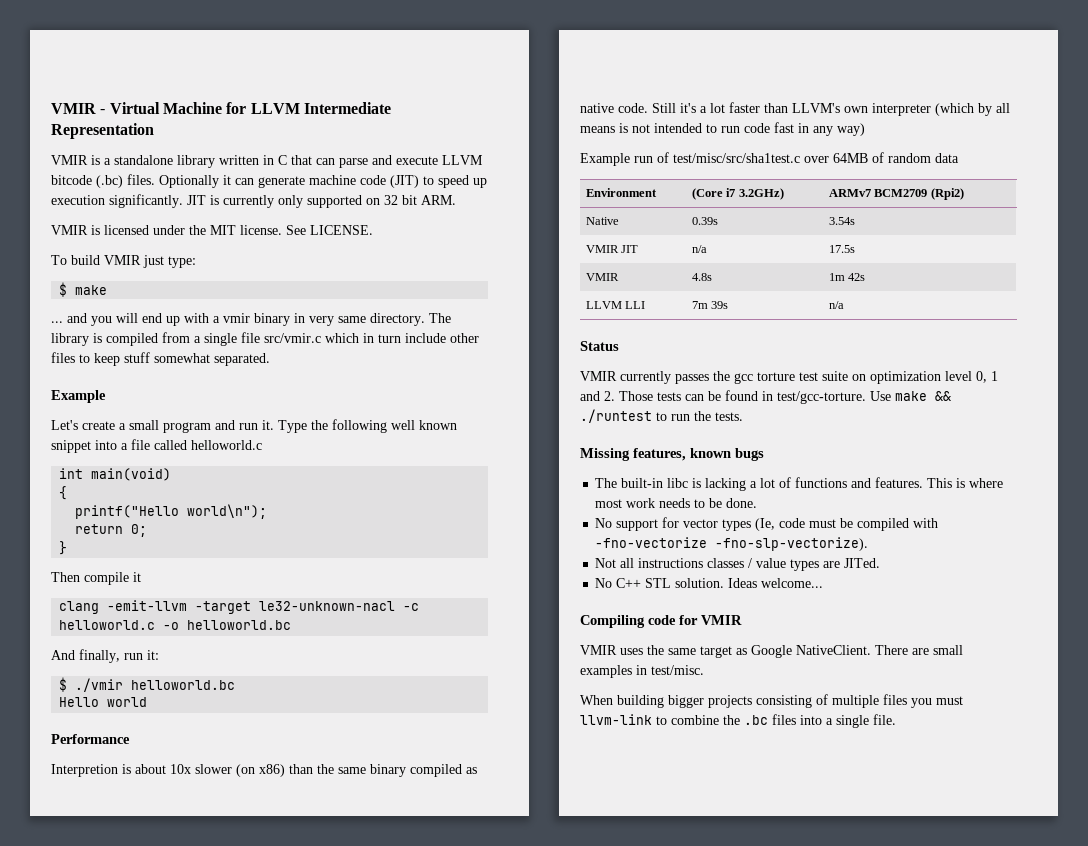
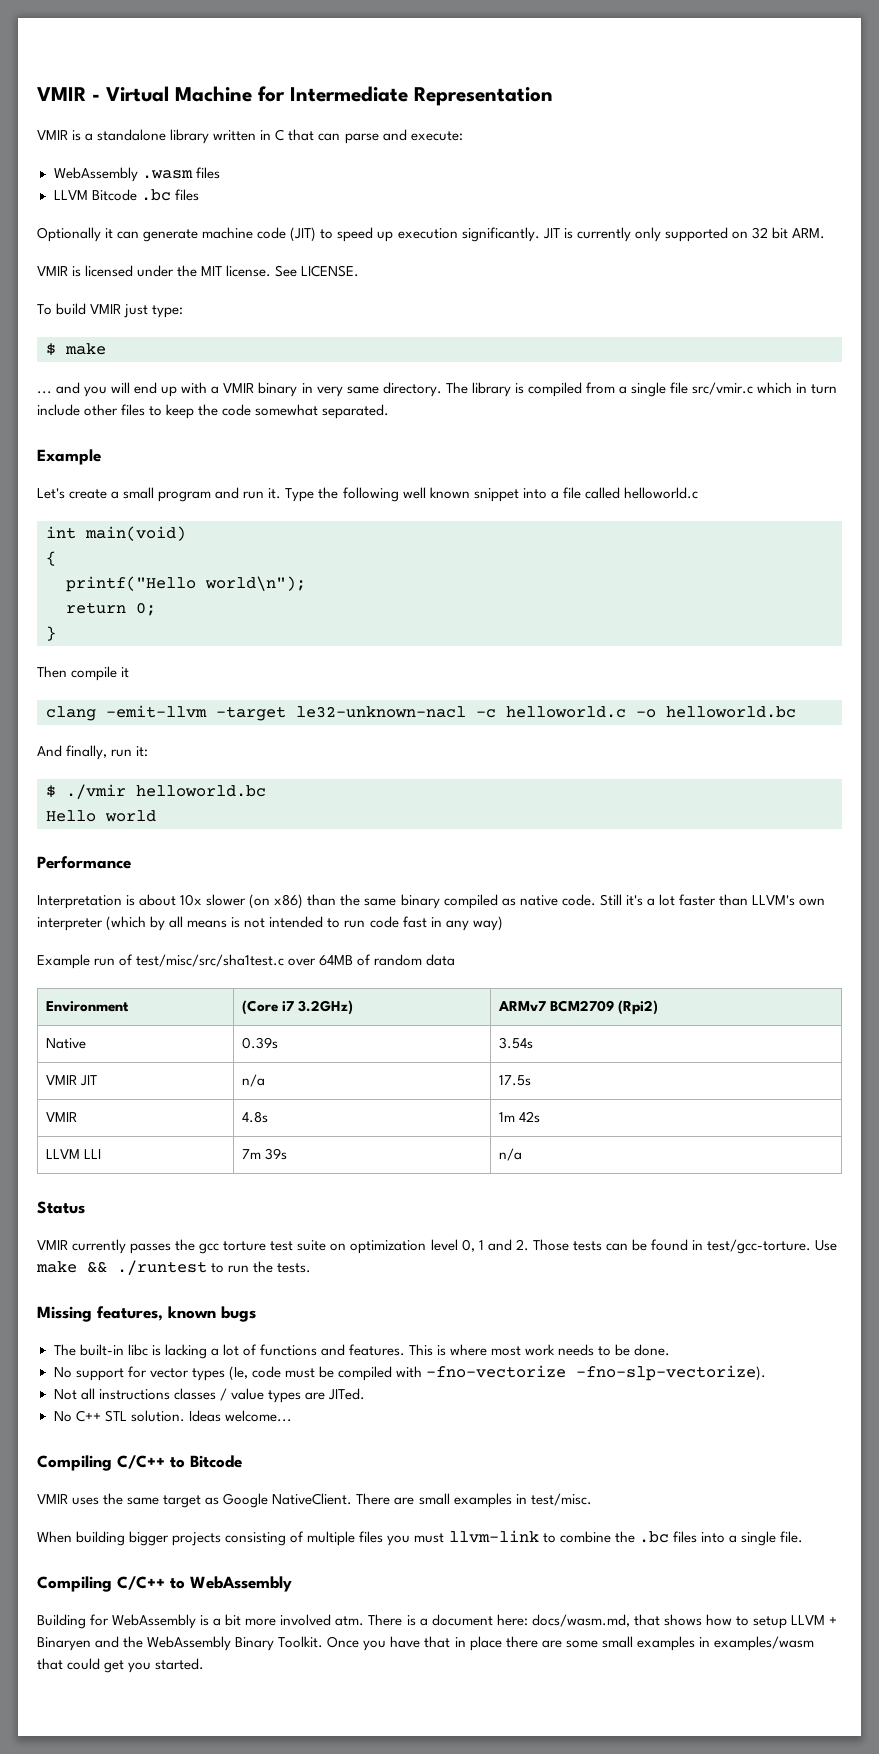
[250,103,300,114] LLVM -> (285, 94) none
[396,155,483,165] [51,174,155,188] execute LLVM bitcode (.bc) files. -> [410,131,463,141] [53,167,220,182] [53,189,199,201] execute: // WebAssembly .wasm files // LLVM Bitcode .bc files //
[223,313,250,323] vmir -> [223,383,255,393] VMIR
[124,352,150,363] stuff -> [198,404,252,416] the code
[51,764,118,777] Interpretion -> [37,895,122,909] Interpretation
[648,615,742,625] code for VMIR -> [117,1455,242,1469] C/C++ to Bitcode
(896, 719) none -> [37,1576,292,1592] [37,1614,838,1629] [37,1636,814,1651] [37,1658,205,1673] // Compiling C/C++ to WebAssembly // Building for WebAssembly is a bit more involved atm. There is a document here: docs/wasm.md, that shows how to setup LLVM + Binaryen and the WebAssembly Binary Toolkit. Once you have that in place there are some small examples in examples/wasm that could get you started.

